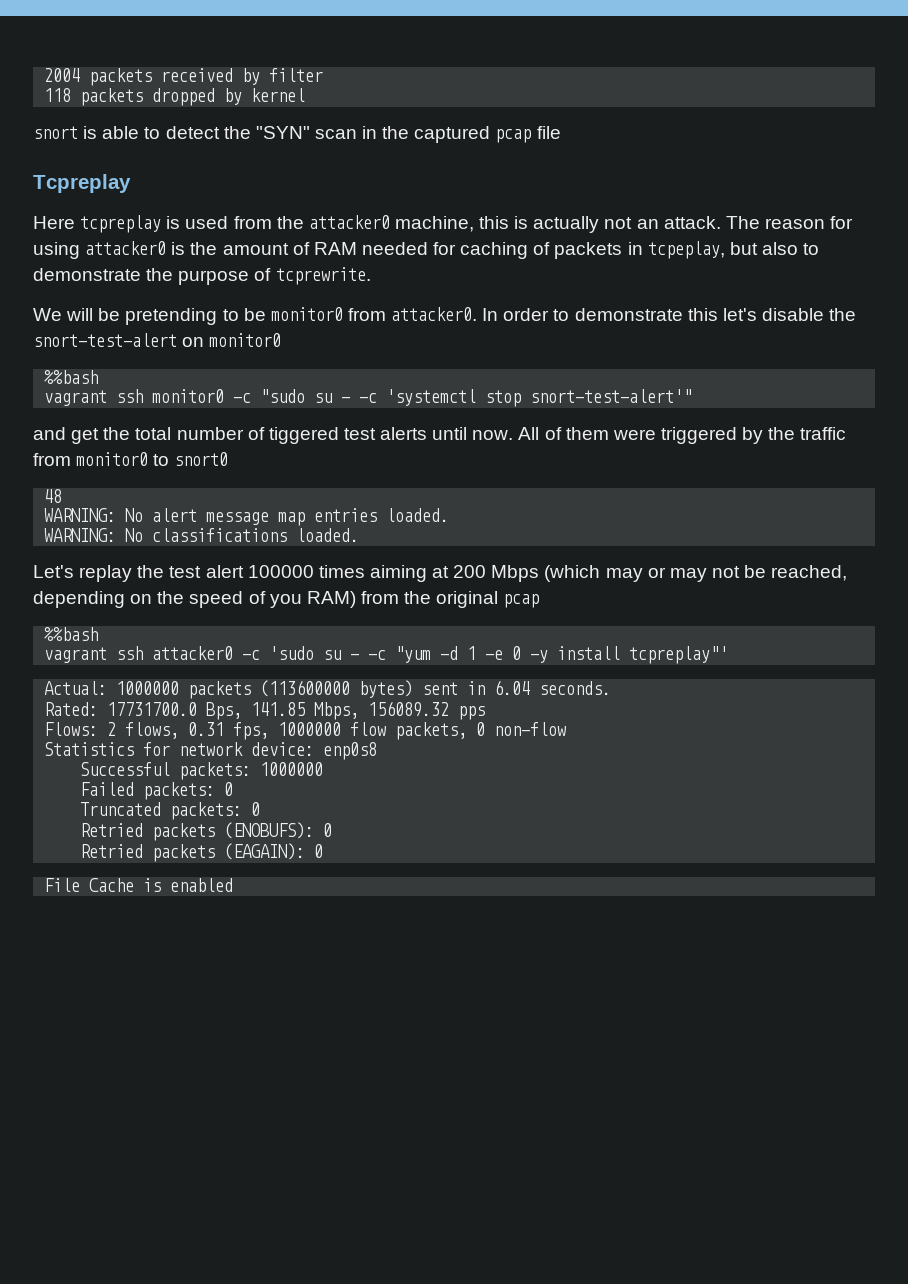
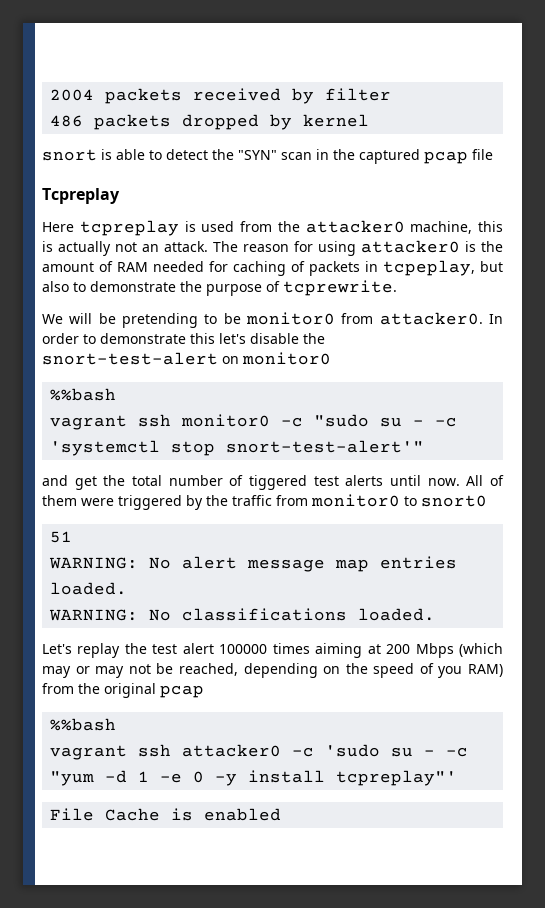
[44,88,72,102] 118 -> [50,115,84,127] 486
[44,489,63,503] 48 -> [50,531,73,543] 51
[44,680,612,699] [44,701,486,720] [44,722,567,740] [44,742,378,760] [80,762,324,780] [80,782,234,800] [80,802,261,820] [80,822,333,841] [80,843,324,862] // Actual: 1000000 packets (113600000 bytes) sent in 6.04 seconds. // Rated: 17731700.0 Bps, 141.85 Mbps, 156089.32 pps // Flows: 2 flows, 0.31 fps, 1000000 flow packets, 0 non-flow // Statistics for network device: enp0s8 // Successful packets: 1000000 // Failed packets: 0 // Truncated packets: 0 // Retried packets (ENOBUFS): 0 // Retried packets (EAGAIN): 0 -> (458, 778) none

